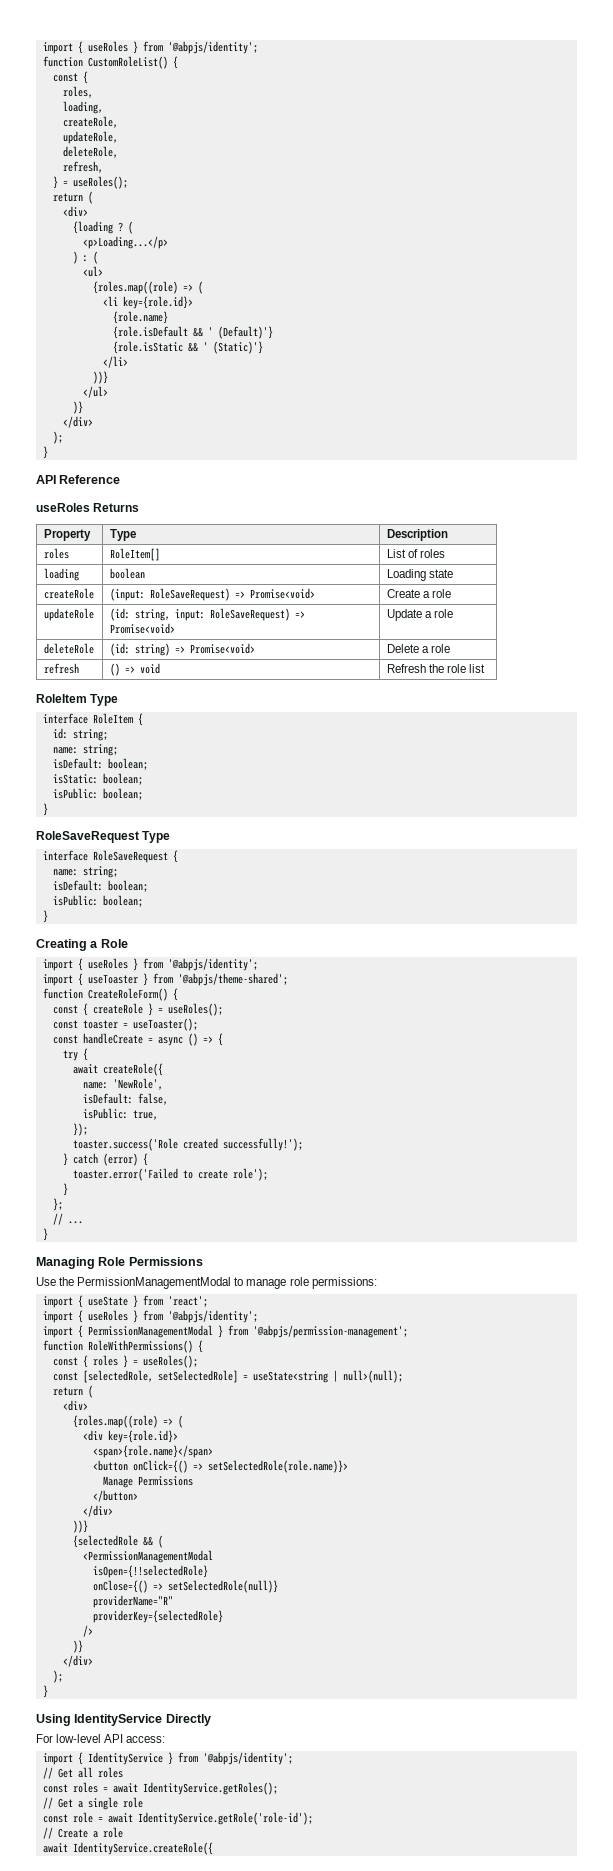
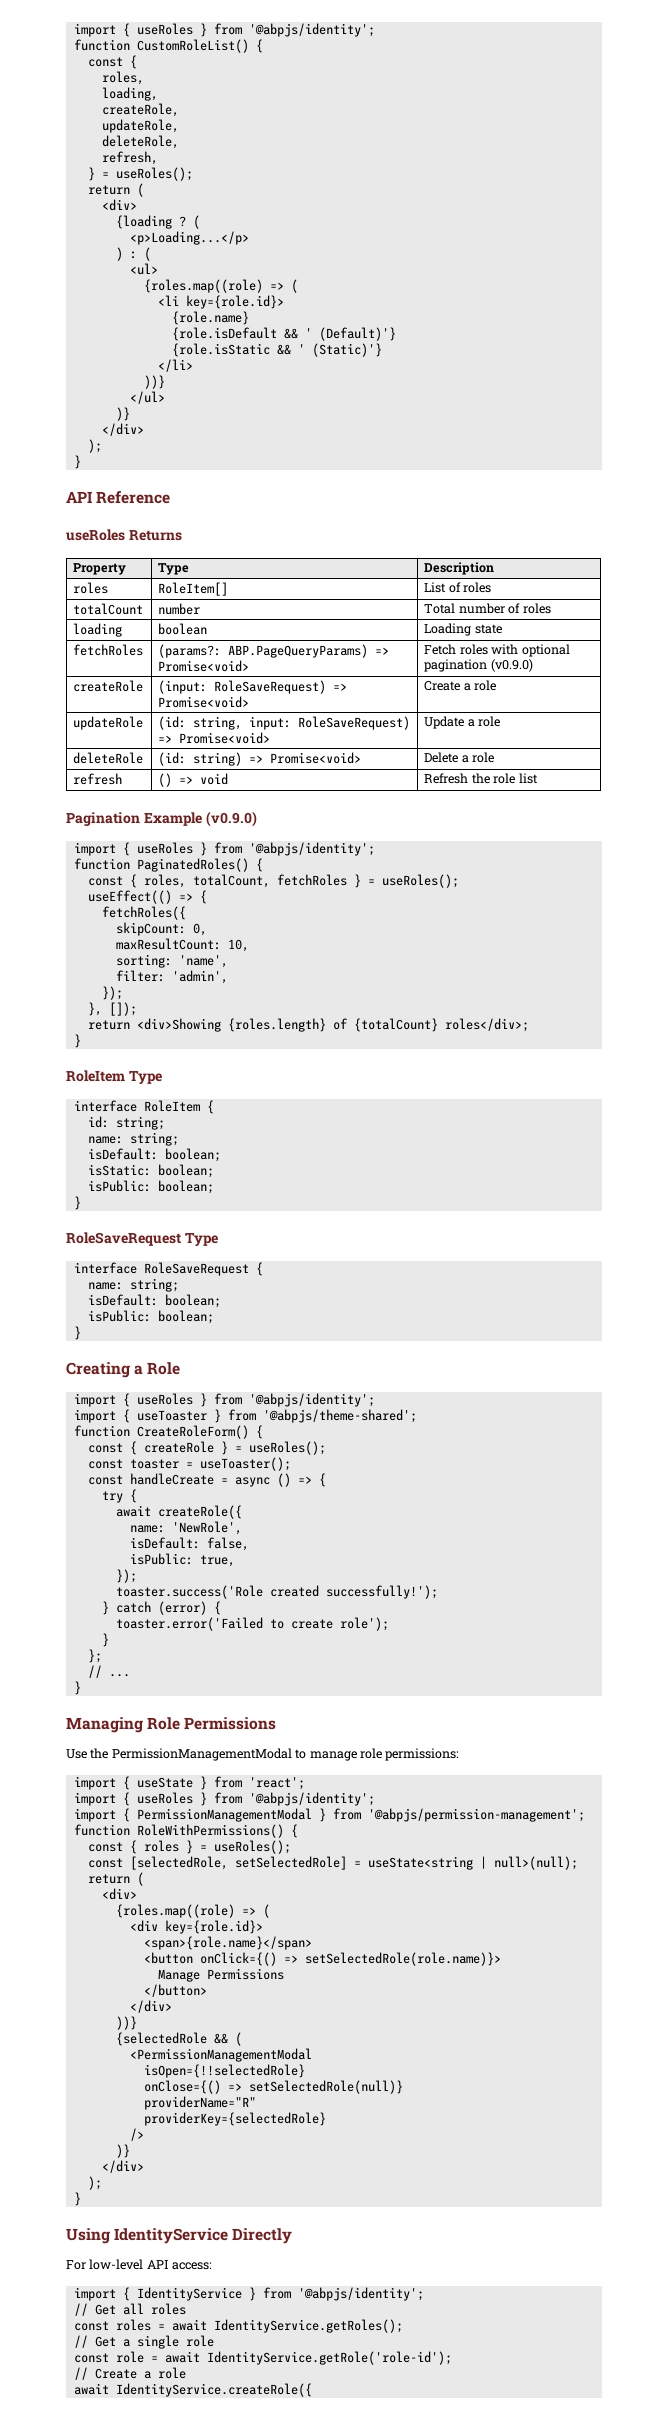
[43,568,79,581] [109,568,145,579] [386,569,453,581] loading | boolean | Loading state -> [73,603,144,615] [158,603,201,615] [424,603,551,614] [73,623,123,637] [158,623,208,635] [424,623,502,636] [73,644,144,656] [158,644,390,658] [158,660,250,672] [424,644,570,657] [424,659,533,672] totalCount | number | Total number of roles // loading | boolean | Loading state // fetchRoles | (params?: ABP.PageQueryParams) => Promise<void> | Fetch roles with optional pagination (v0.9.0)
(486, 668) none -> [66,811,257,827] [73,842,375,856] [73,858,263,872] [87,874,459,888] [87,890,207,904] [101,906,186,920] [115,922,207,936] [115,938,249,952] [115,954,228,968] [115,970,228,984] [101,986,123,1000] [87,1002,137,1016] [87,1018,529,1032] [73,1034,81,1048] // Pagination Example (v0.9.0) // import { useRoles } from '@abpjs/identity'; // function PaginatedRoles() { // const { roles, totalCount, fetchRoles } = useRoles(); // useEffect(() => { // fetchRoles({ // skipCount: 0, // maxResultCount: 10, // sorting: 'name', // filter: 'admin', // }); // }, []); // return <div>Showing {roles.length} of {totalCount} roles</div>; // }

